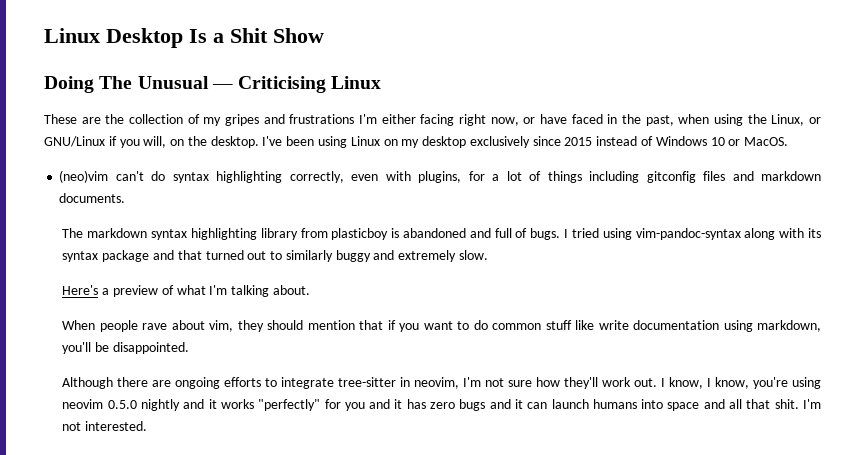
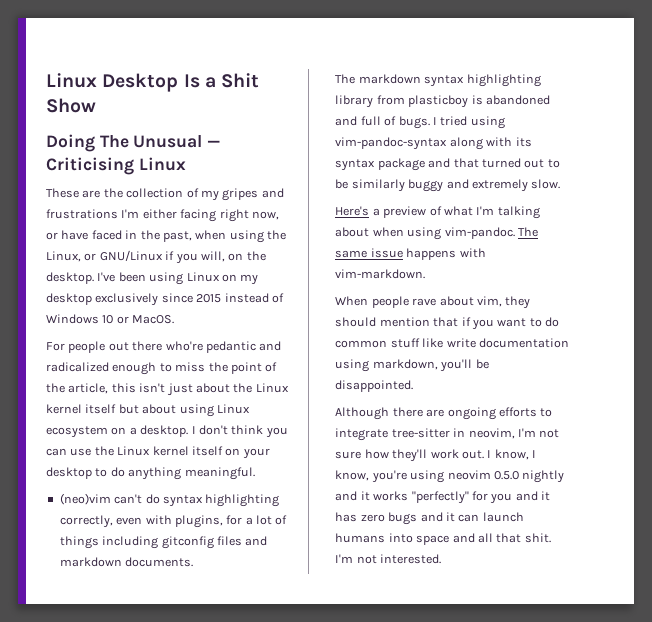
(789, 141) none -> [46,341,282,353] [46,362,278,375] [46,383,289,396] [46,404,250,417] [46,425,288,438] [46,446,270,459] [46,467,255,480] // For people out there who're pedantic and radicalized enough to miss the point of the article, this isn't just about the Linux kernel itself but about using Linux ecosystem on a desktop. I don't think you can use the Linux kernel itself on your desktop to do anything meaningful.
(283, 255) none -> [335,179,349,189] be
[272,285,310,295] about. -> [335,227,538,240] [335,248,486,260] [335,269,426,279] about when using vim-pandoc. The same issue happens with vim-markdown.

